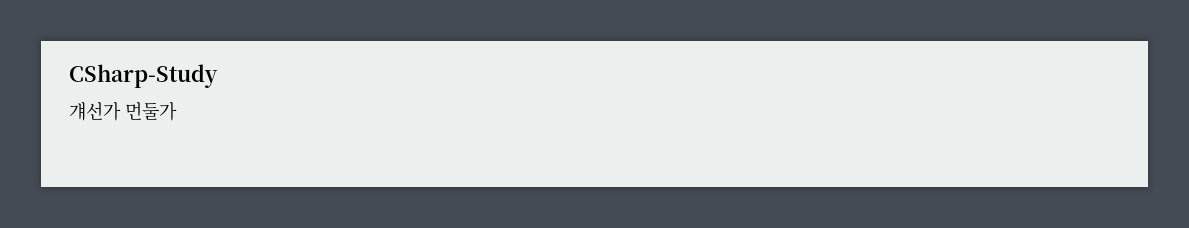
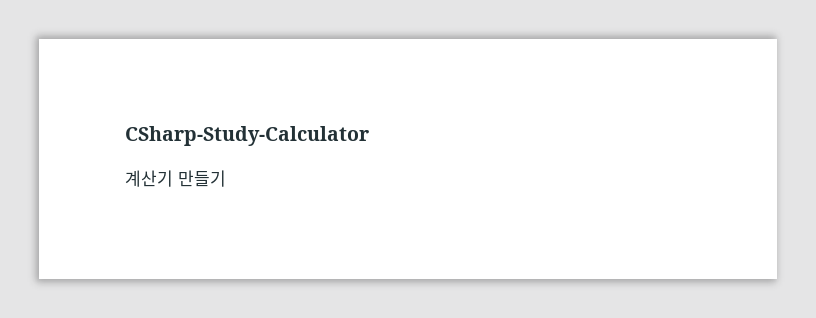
[69,64,218,88] [69,102,177,121] CSharp-Study // 걔선가 먼둘가 -> [125,126,369,146] [125,170,226,187] CSharp-Study-Calculator // 계산기 만들기

